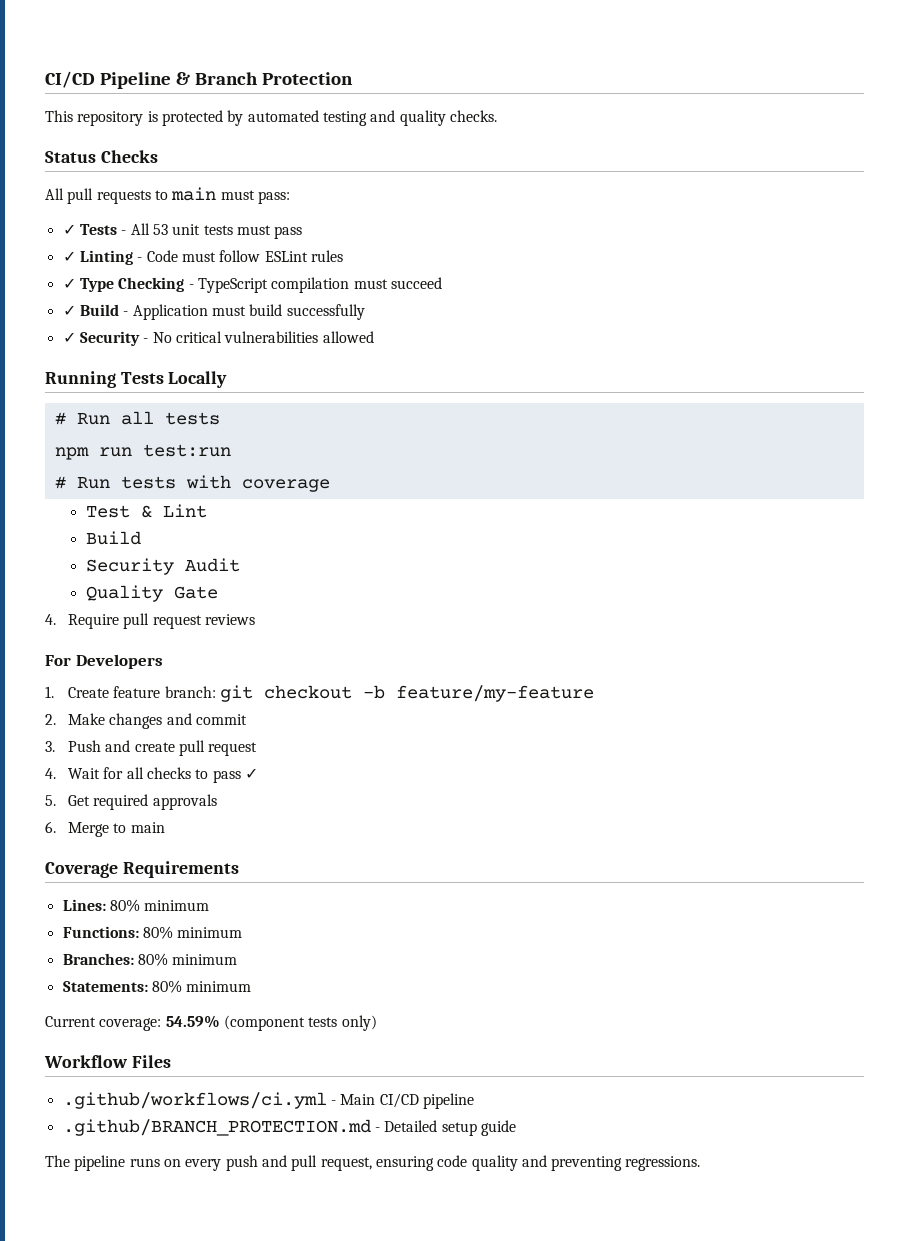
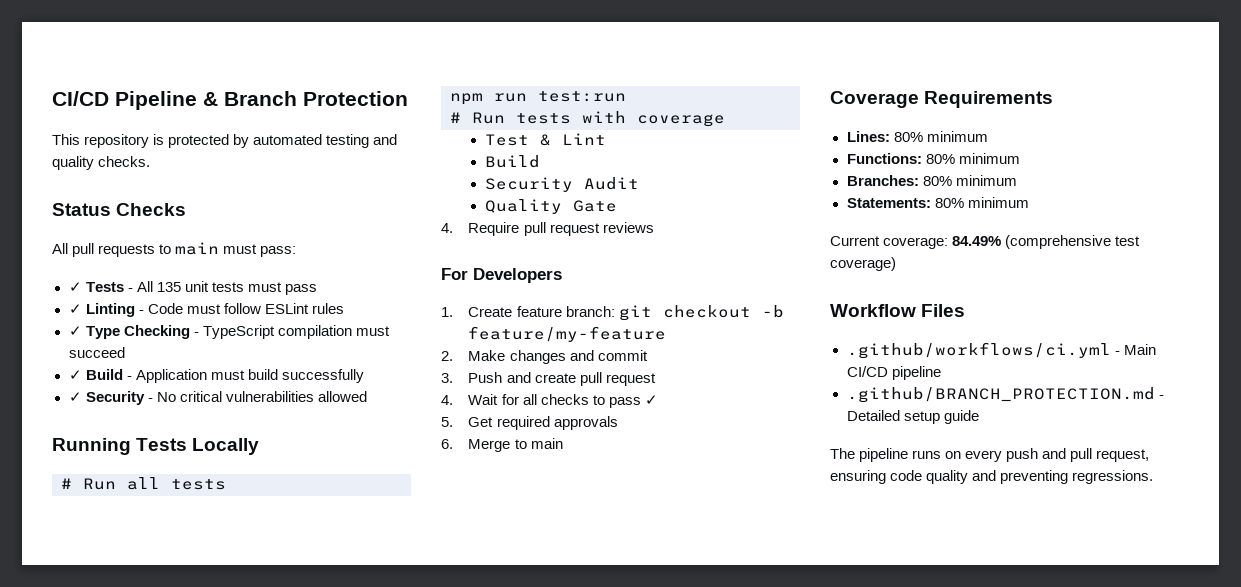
[152,224,168,235] 53 -> [156,282,181,292] 135
[165,1015,377,1031] 54.59% (component tests only) -> [952,235,1141,249] [830,257,896,271] 84.49% (comprehensive test coverage)

